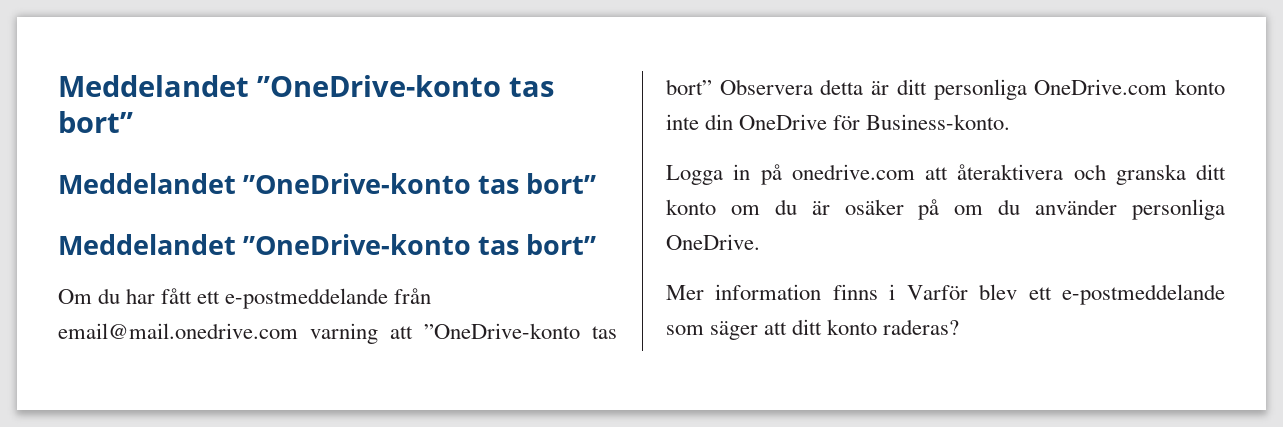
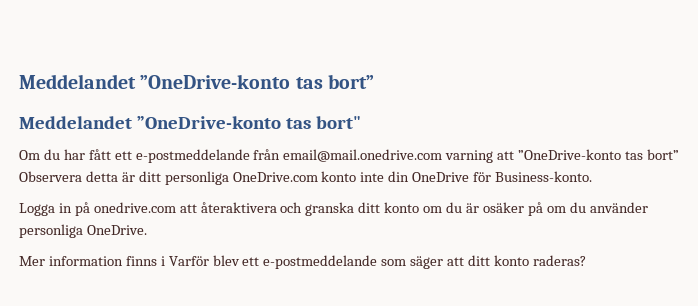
[58,75,554,97] [58,111,133,133] [58,173,597,194] [58,234,597,255] Meddelandet ”OneDrive-konto tas bort” // Meddelandet ”OneDrive-konto tas bort” // Meddelandet ”OneDrive-konto tas bort” -> [19,74,374,89] [19,116,361,129] Meddelandet ”OneDrive-konto tas bort” // Meddelandet ”OneDrive-konto tas bort"

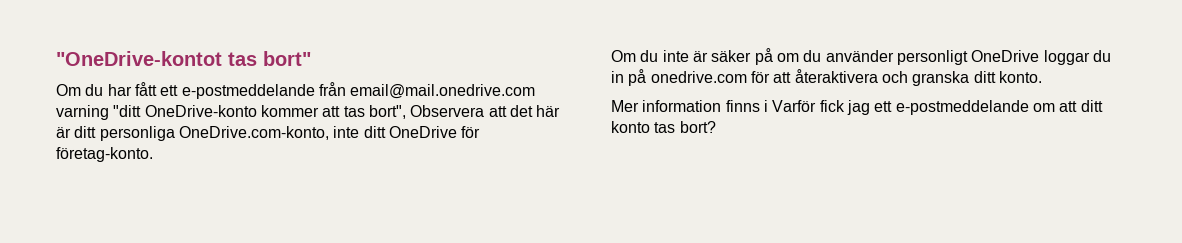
[19,74,374,89] [19,116,281,129] Meddelandet ”OneDrive-konto tas bort” // Meddelandet ”OneDrive-konto -> [56,51,222,66] "OneDrive-kontot
[497,149,679,160] [19,171,593,185] [19,203,55,216] att ”OneDrive-konto tas bort” Observera detta är ditt personliga OneDrive.com konto inte din OneDrive för Business-konto. // Logga -> [113,105,561,119] [56,126,481,141] [56,147,153,162] [611,48,1111,65] "ditt OneDrive-konto kommer att tas bort", Observera att det här är ditt personliga OneDrive.com-konto, inte ditt OneDrive för företag-konto. // Om du inte är säker på om du använder personligt OneDrive loggar du
(176, 207) none -> [750,71,770,83] för
[384,202,648,216] [19,224,147,238] konto om du är osäker på om du använder personliga OneDrive. -> [998,71,1042,83] konto.
[212,255,444,269] blev ett e-postmeddelande som säger -> [819,100,1055,115] fick jag ett e-postmeddelande om
[532,255,586,266] raderas? -> [654,121,716,133] tas bort?

